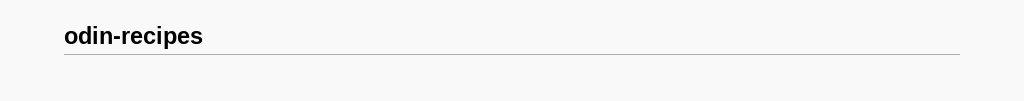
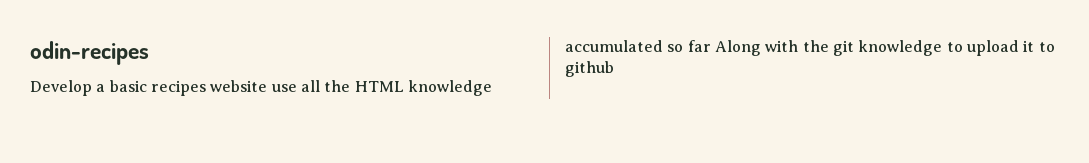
(203, 37) none -> [30,80,492,96] [565,40,1055,56] [565,61,614,77] // Develop a basic recipes website use all the HTML knowledge accumulated so far Along with the git knowledge to upload it to github

